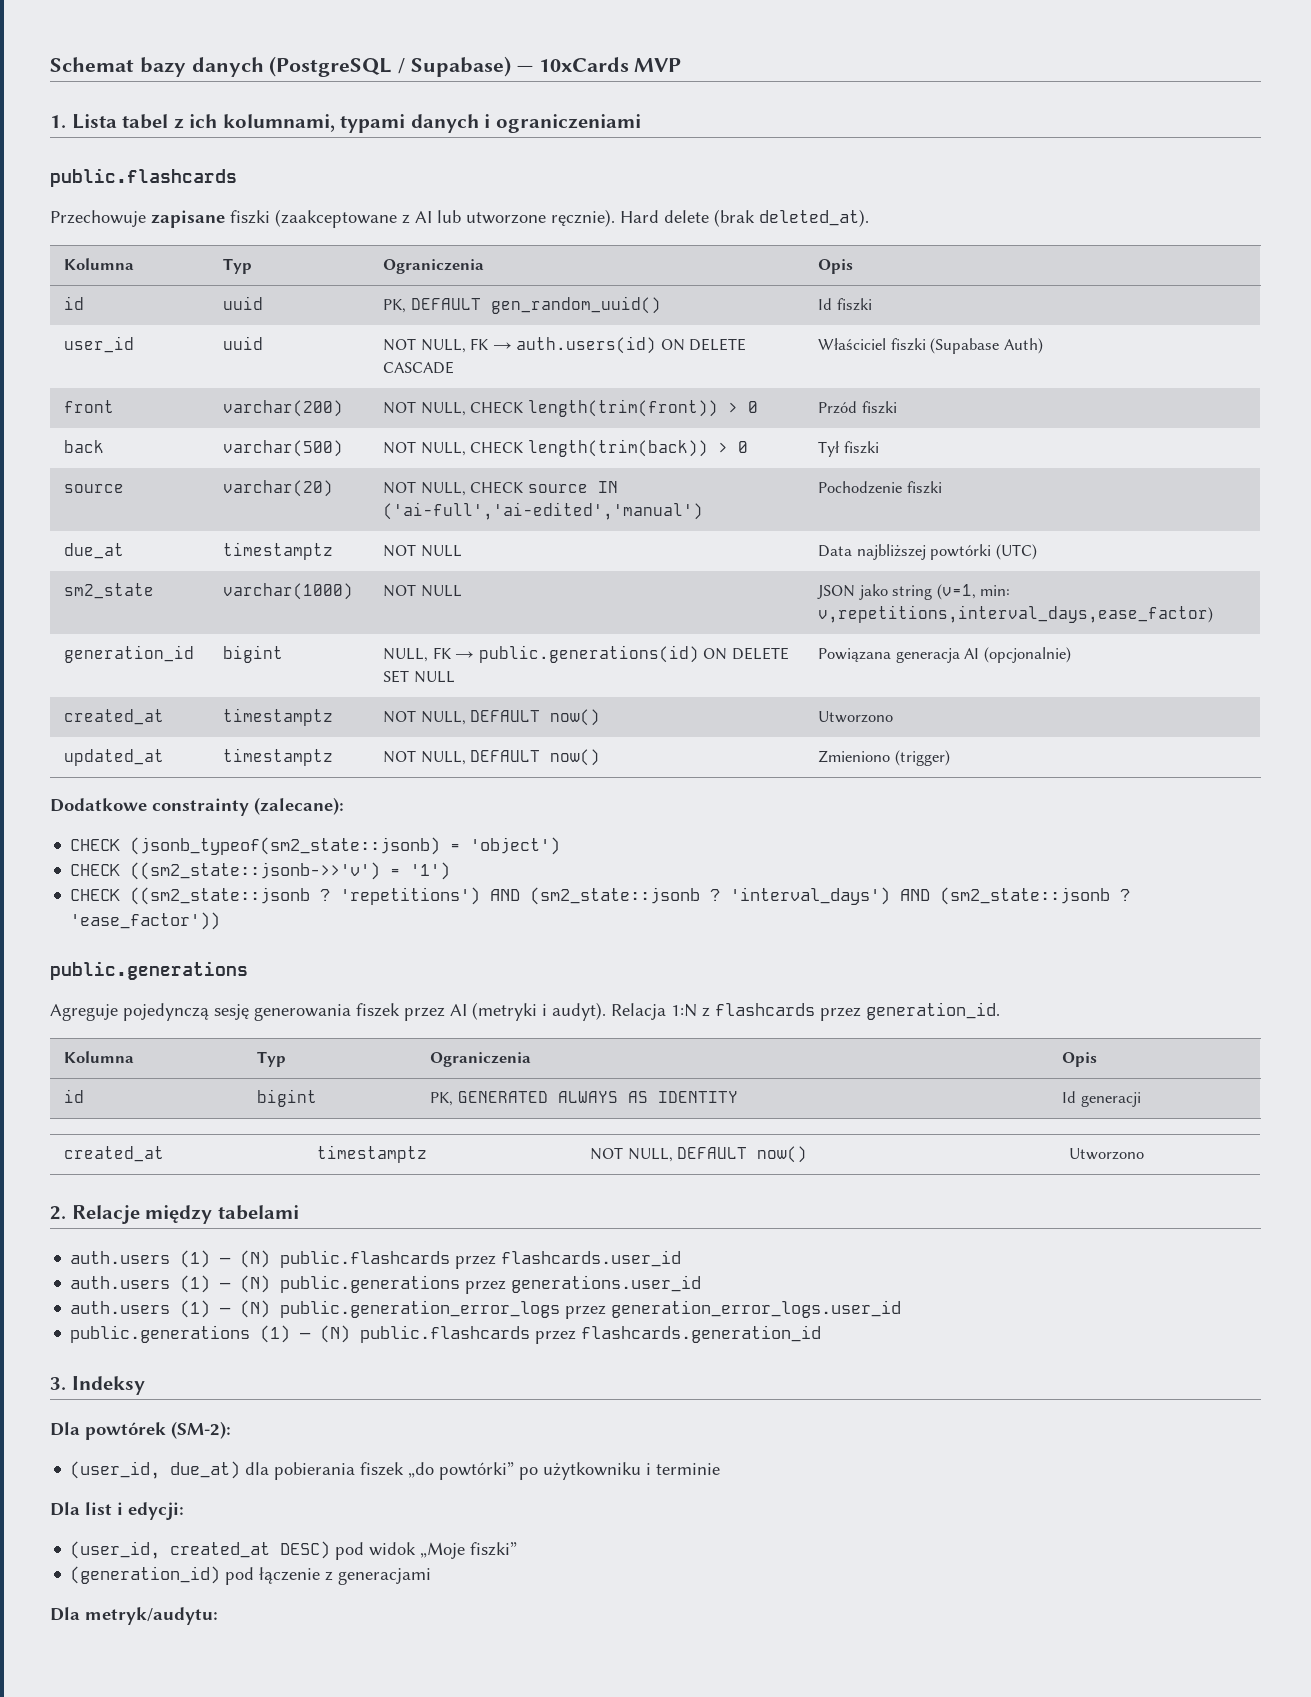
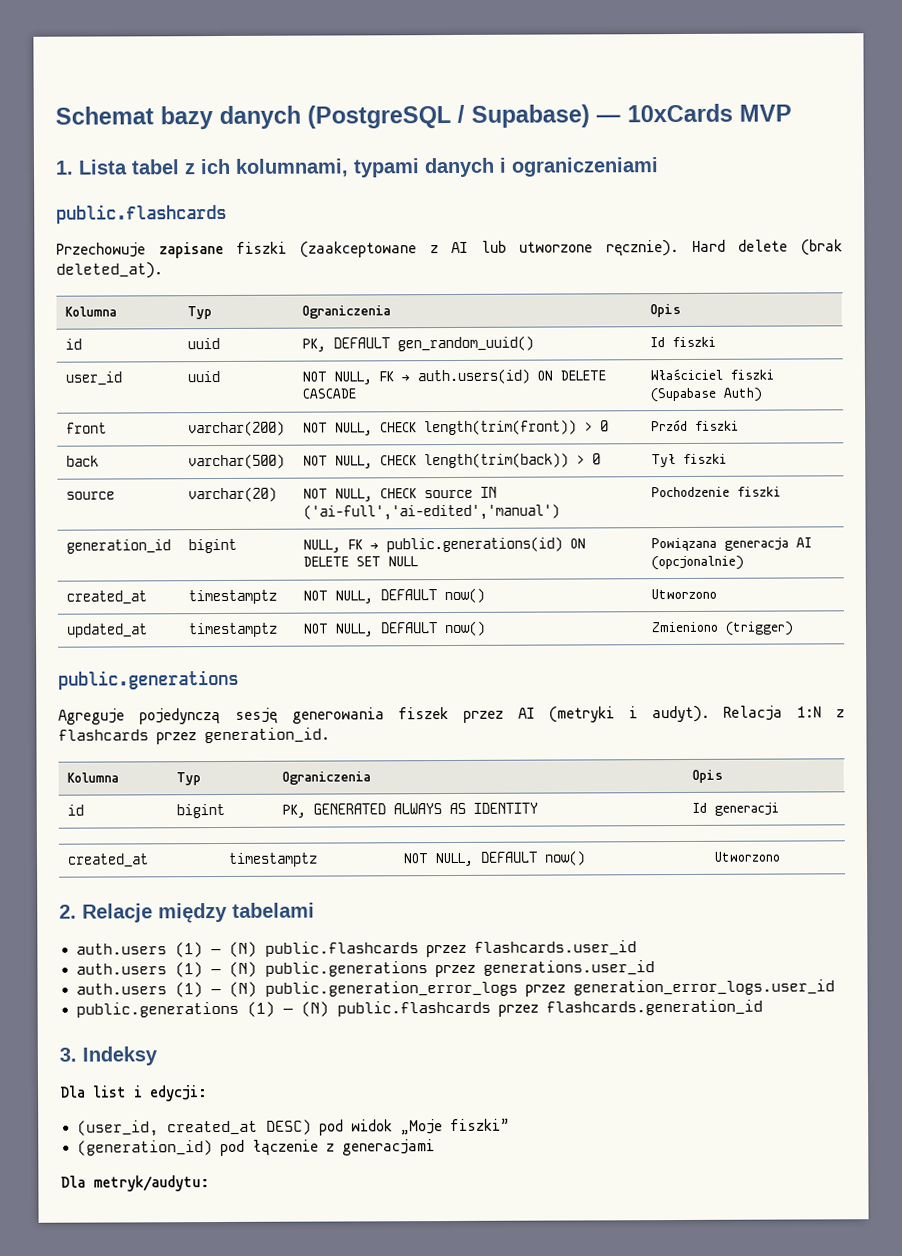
[64,543,125,559] [223,542,334,560] [383,544,462,557] [818,544,1037,560] [64,583,155,599] [223,583,354,600] [383,584,462,597] [817,584,1011,600] [818,605,1214,623] // due_at | timestamptz | NOT NULL | Data najbliższej powtórki (UTC) // sm2_state | varchar(1000) | NOT NULL | JSON jako string (v=1, min: v,repetitions,interval_days,ease_factor) -> (781, 491) none
[50,797,344,816] [70,837,561,855] [70,862,451,880] [70,887,1131,905] [70,912,221,930] // Dodatkowe constrainty (zalecane): // CHECK (jsonb_typeof(sm2_state::jsonb) = 'object') // CHECK ((sm2_state::jsonb->>'v') = '1') // CHECK ((sm2_state::jsonb ? 'repetitions') AND (sm2_state::jsonb ? 'interval_days') AND (sm2_state::jsonb ? 'ease_factor')) -> (794, 628) none
[50,1421,231,1440] [70,1461,721,1480] // Dla powtórek (SM-2): // (user_id, due_at) dla pobierania fiszek „do powtórki” po użytkowniku i terminie -> (158, 1056) none

